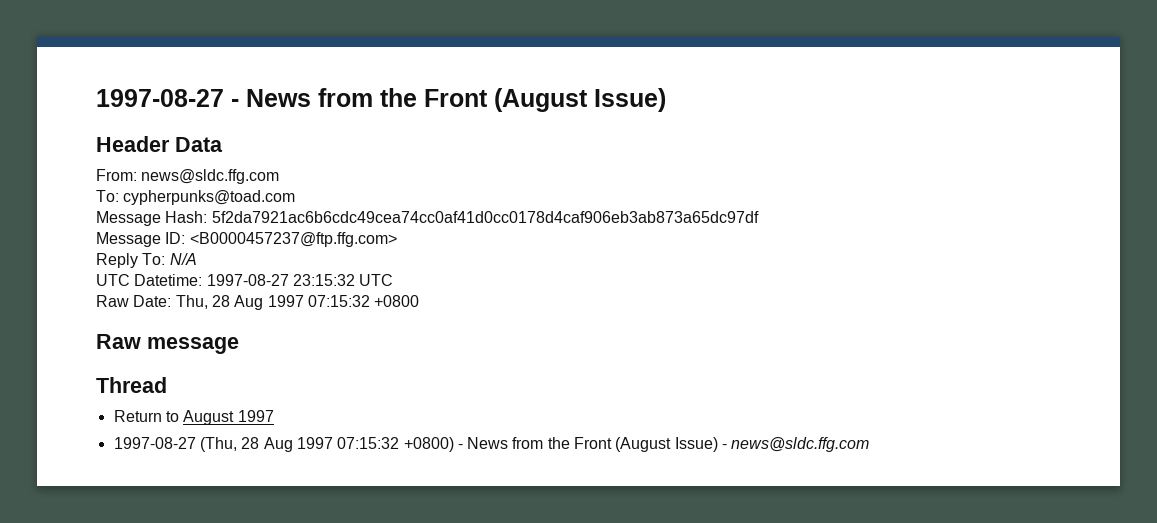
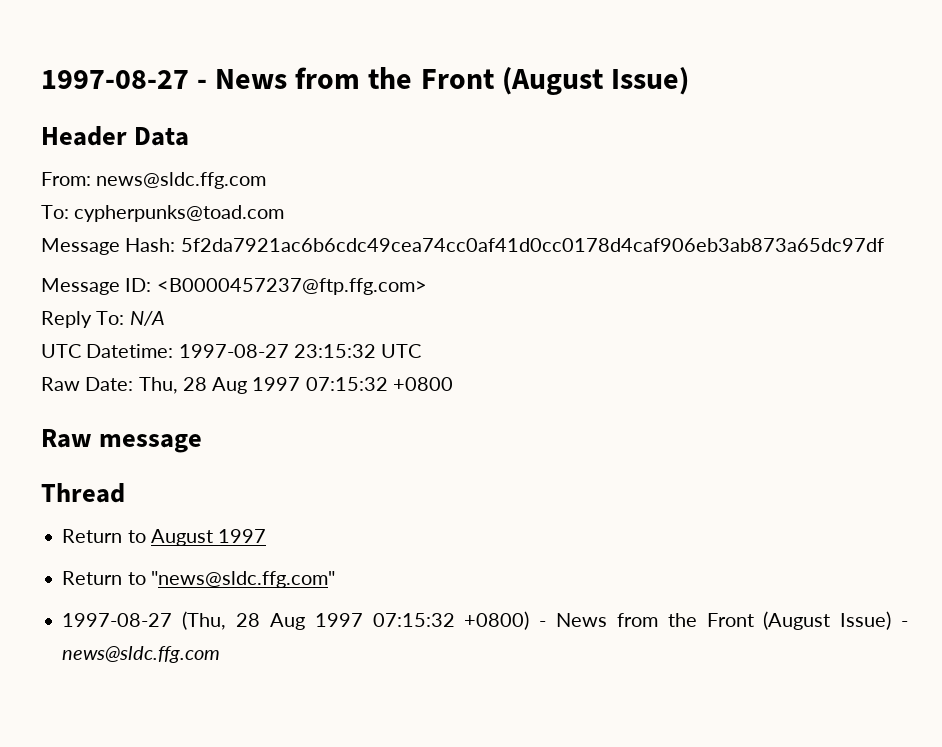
(274, 416) none -> [62,571,335,588] // Return to "news@sldc.ffg.com"

